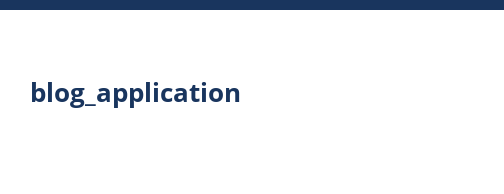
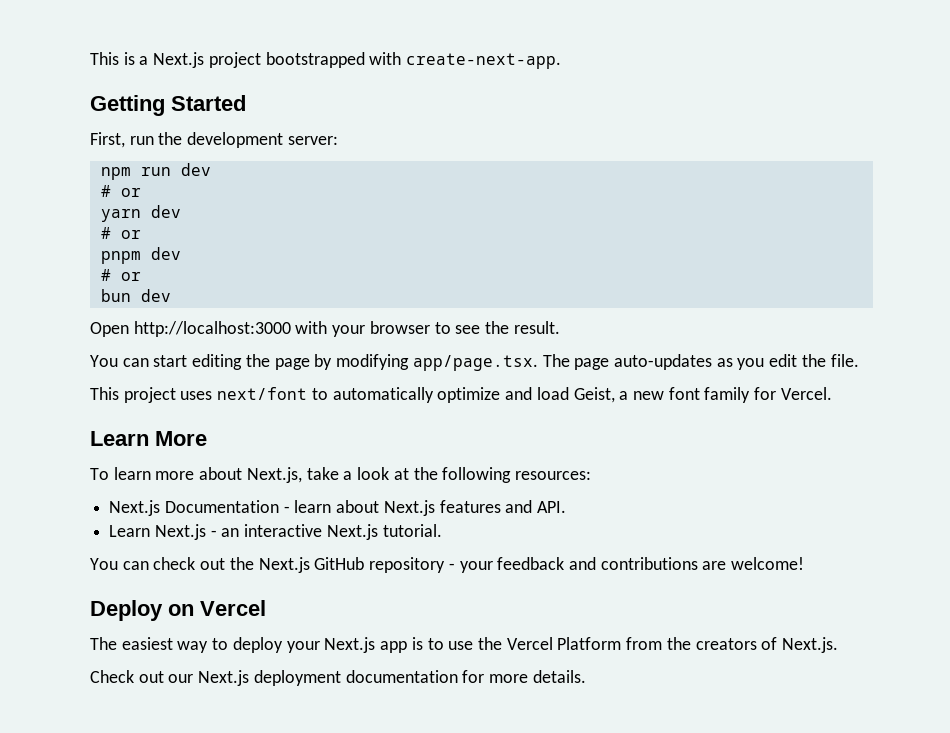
[30,82,241,108] blog_application -> [90,52,562,69] [90,95,246,116] [90,132,338,148] [100,163,211,180] [100,185,141,197] [100,205,181,222] [100,227,141,239] [100,247,181,264] [100,269,141,281] [100,289,171,302] [90,321,560,337] [90,354,859,371] [90,387,832,403] [90,431,207,446] [90,467,591,483] [109,500,567,516] [109,524,442,540] [90,557,805,573] [90,600,266,621] [90,637,839,653] [90,670,586,686] This is a Next.js project bootstrapped with create-next-app. // Getting Started // First, run the development server: // npm run dev // # or // yarn dev // # or // pnpm dev // # or // bun dev // Open http://localhost:3000 with your browser to see the result. // You can start editing the page by modifying app/page.tsx. The page auto-updates as you edit the file. // This project uses next/font to automatically optimize and load Geist, a new font family for Vercel. // Learn More // To learn more about Next.js, take a look at the following resources: // Next.js Documentation - learn about Next.js features and API. // Learn Next.js - an interactive Next.js tutorial. // You can check out the Next.js GitHub repository - your feedback and contributions are welcome! // Deploy on Vercel // The easiest way to deploy your Next.js app is to use the Vercel Platform from the creators of Next.js. // Check out our Next.js deployment documentation for more details.

